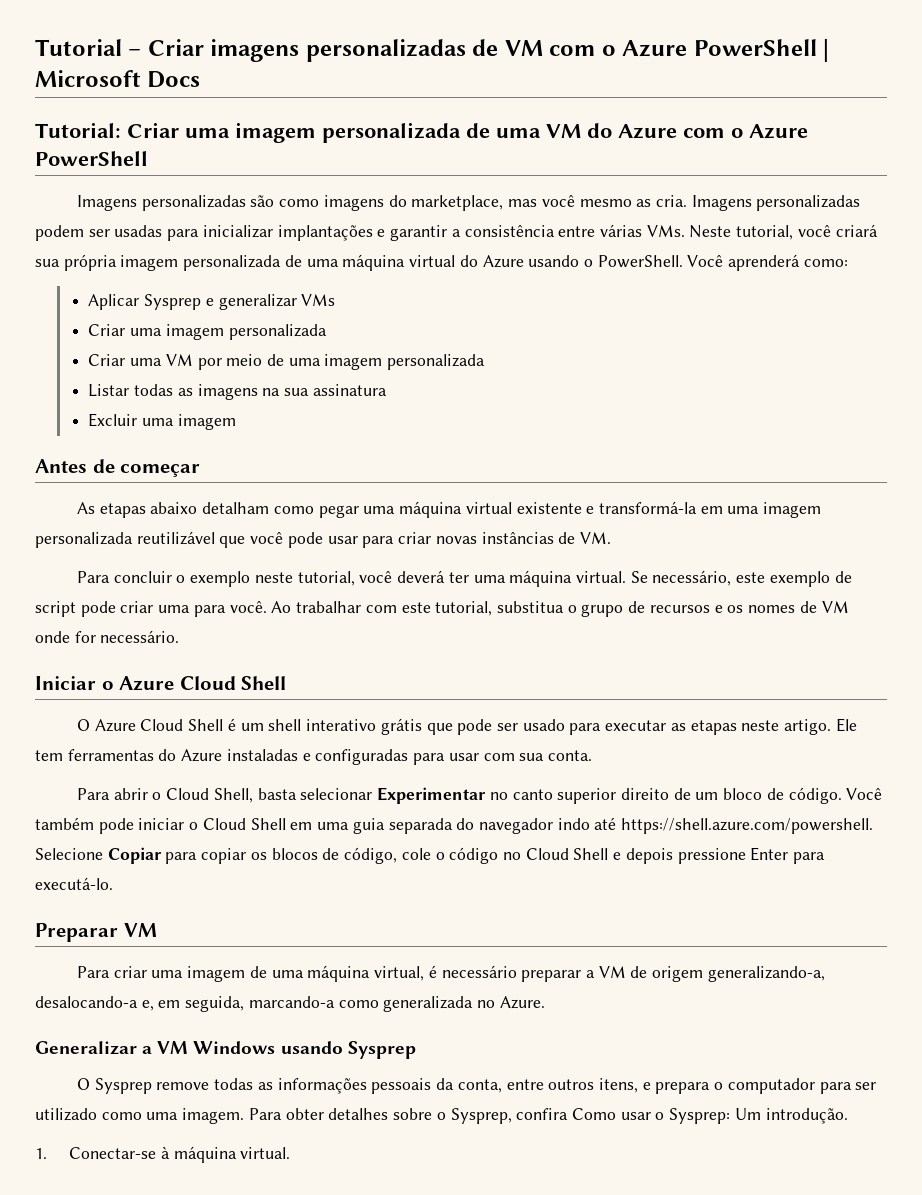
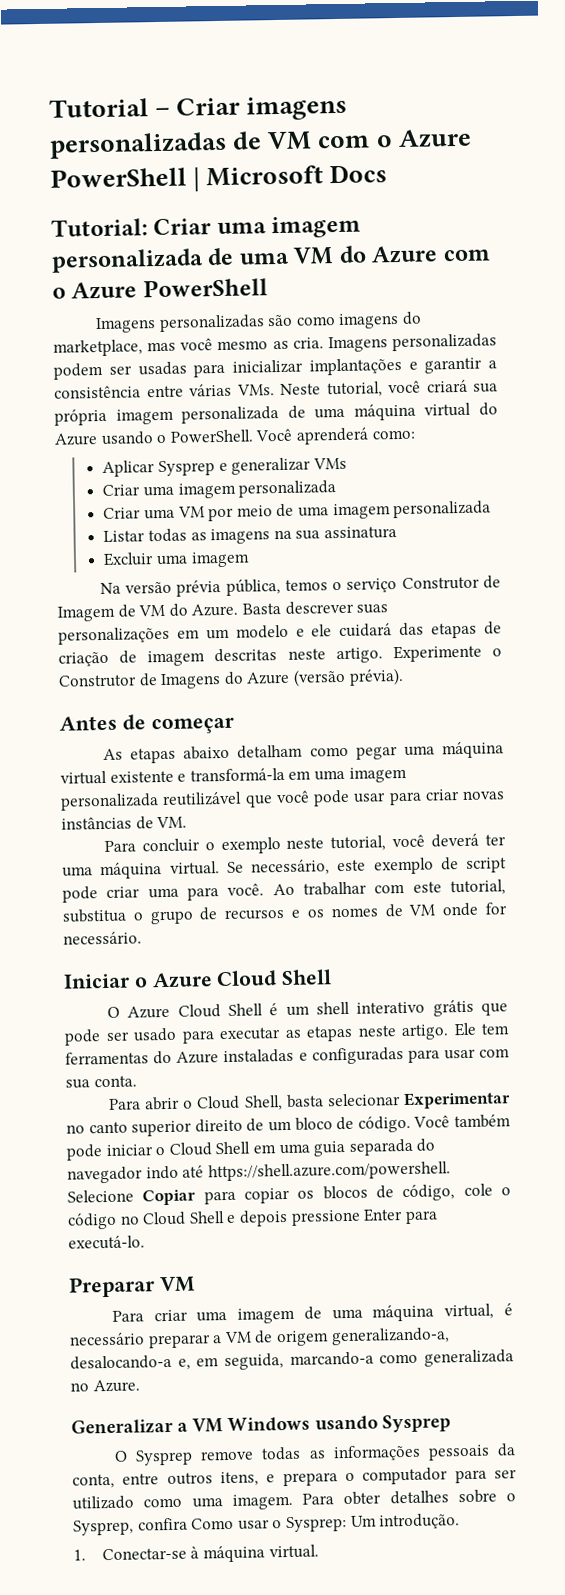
(236, 422) none -> [99,575,502,597] [57,600,389,622] [58,621,503,645] [58,644,503,667] [58,667,404,690] // Na versão prévia pública, temos o serviço Construtor de Imagem de VM do Azure. Basta descrever suas personalizações em um modelo e ele cuidará das etapas de criação de imagem descritas neste artigo. Experimente o Construtor de Imagens do Azure (versão prévia).

